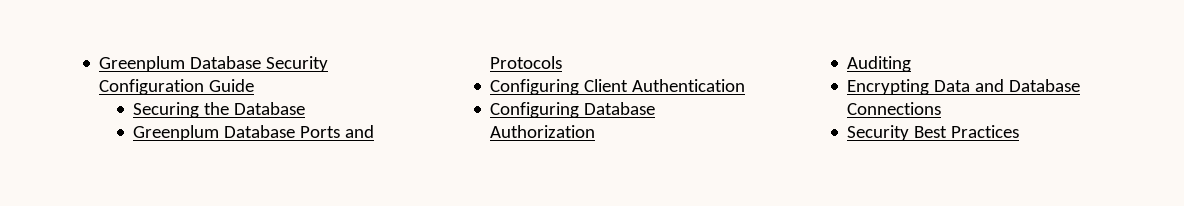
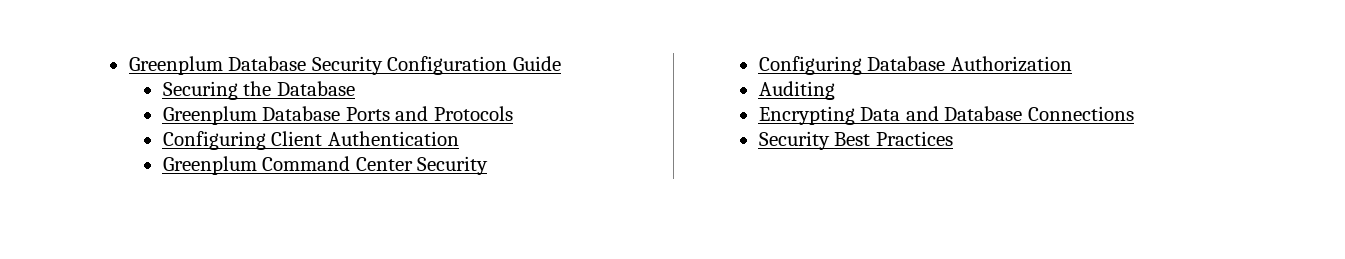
(746, 85) none -> [162,156,489,175] // Greenplum Command Center Security

